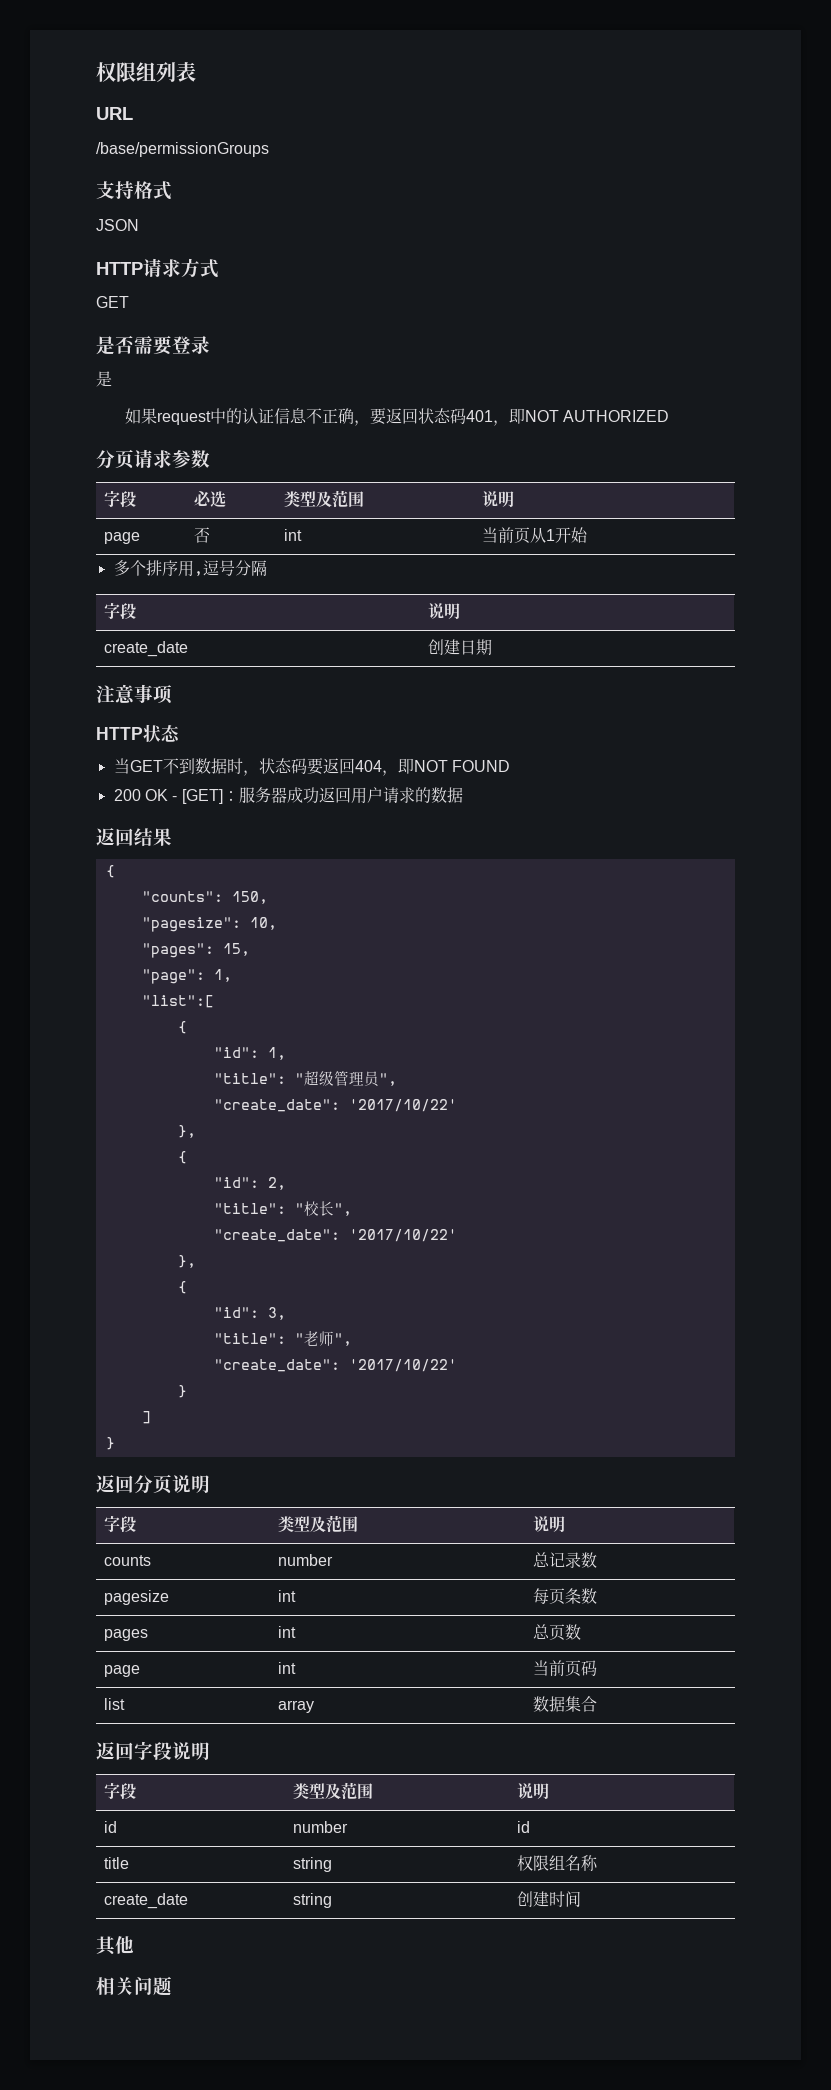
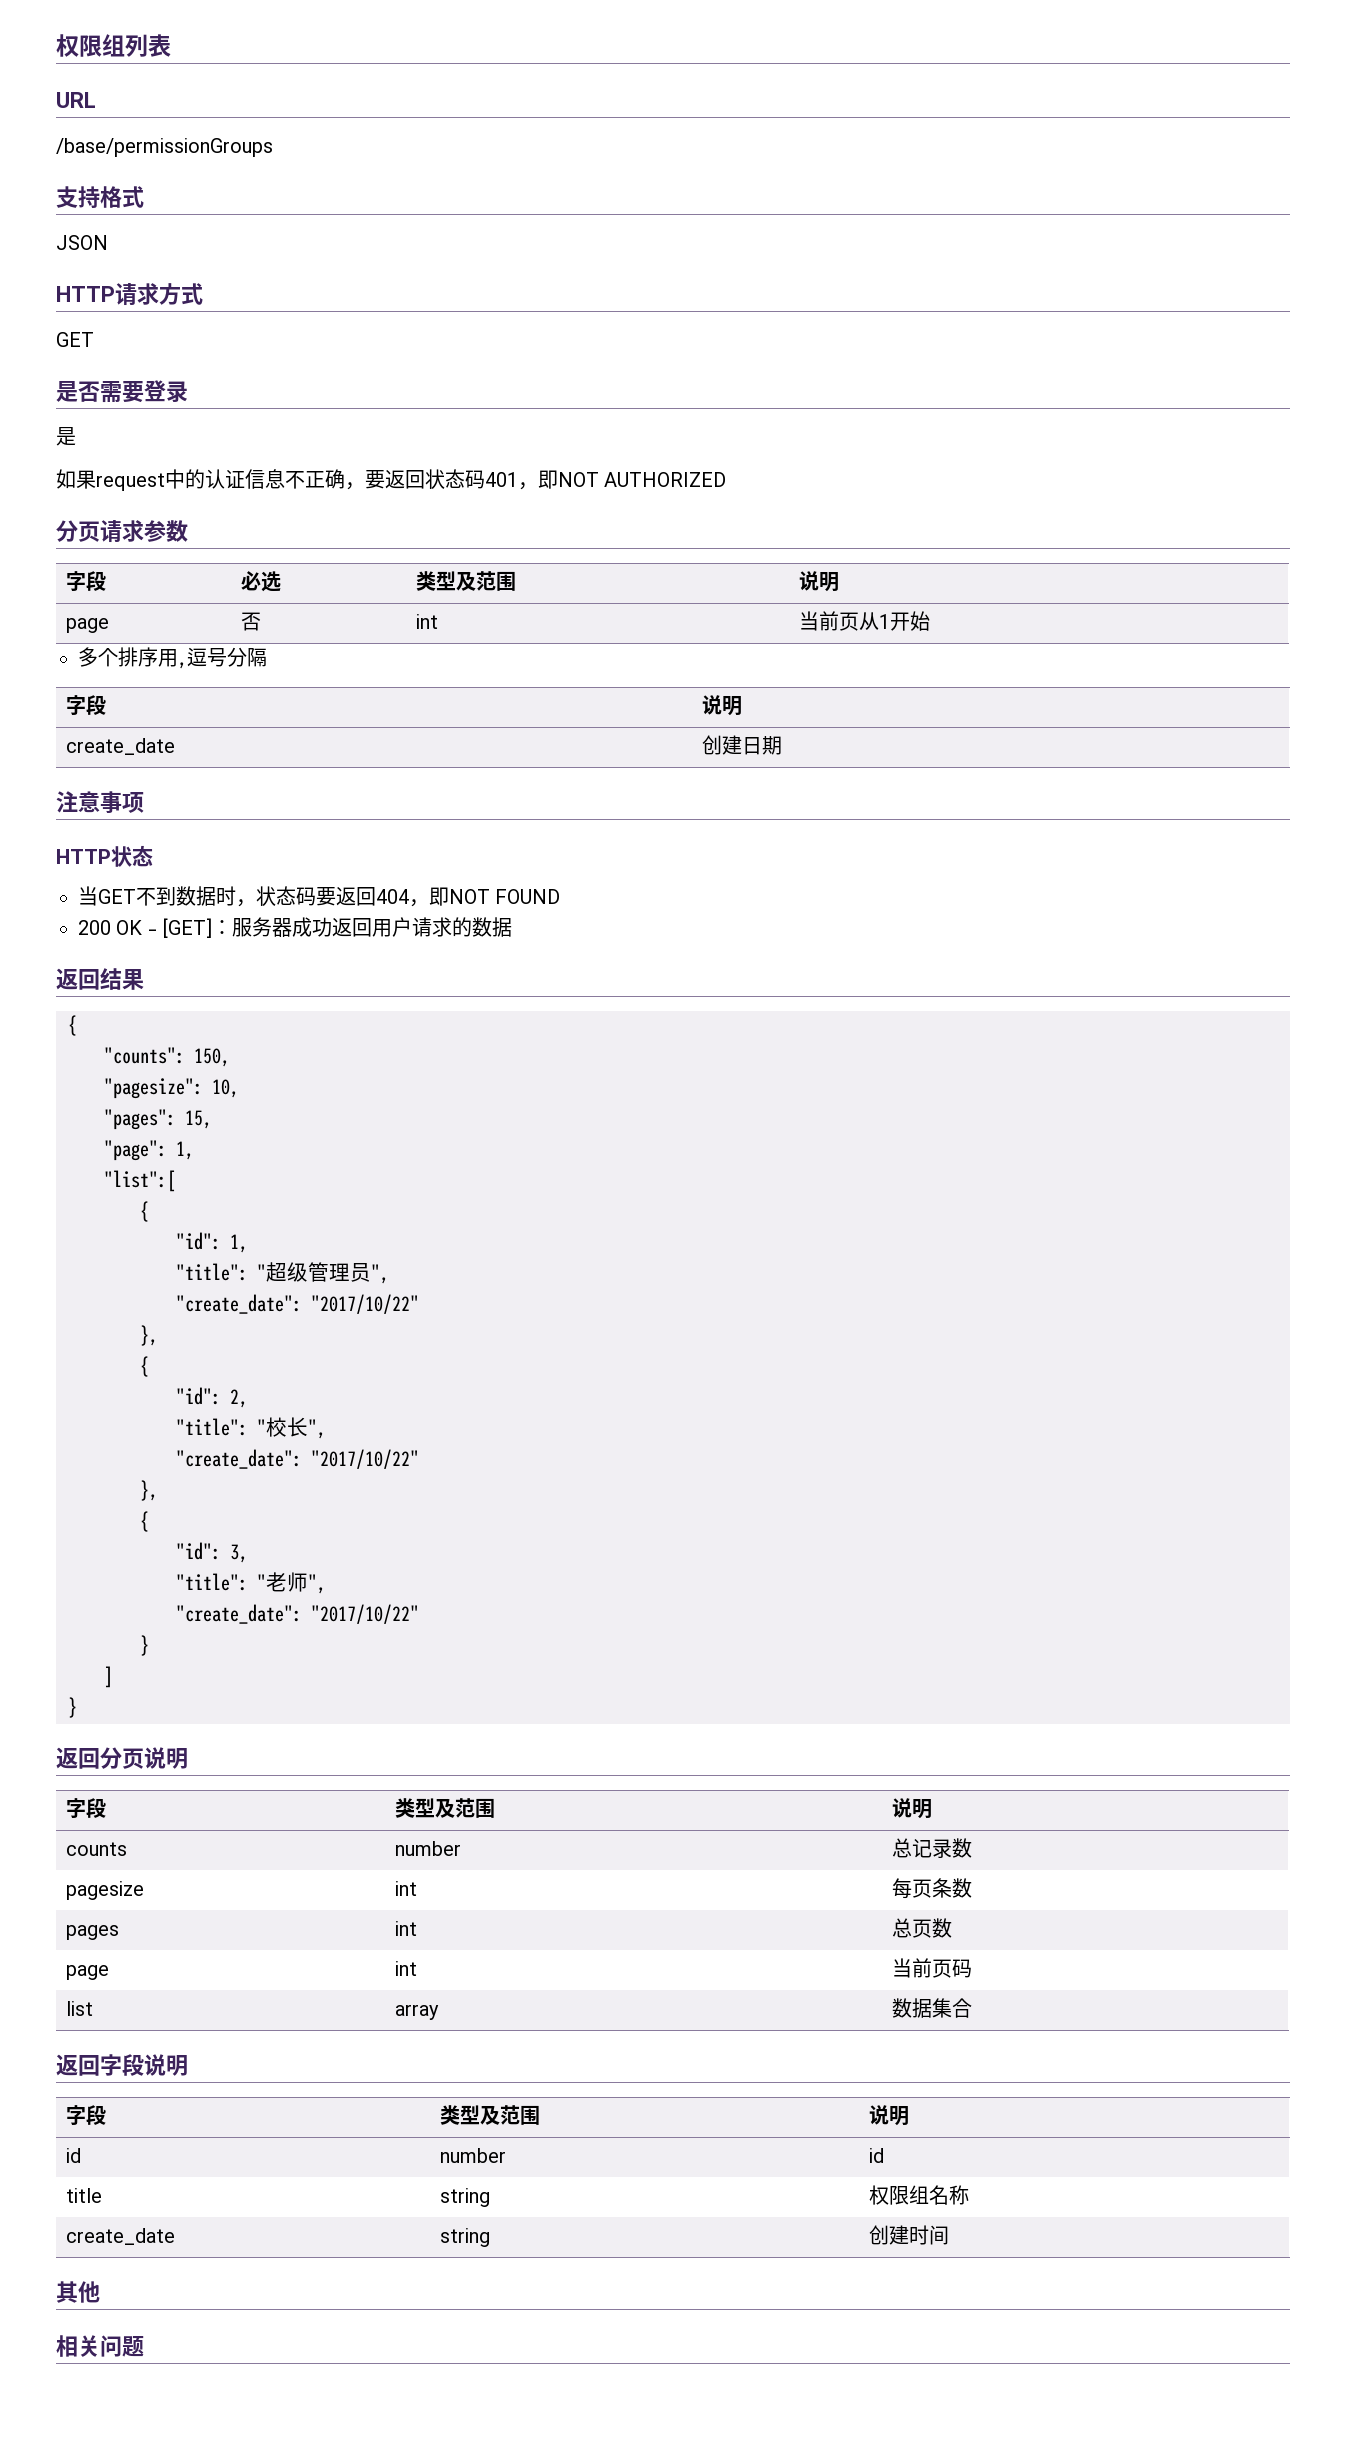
[348,1099,457,1112] '2017/10/22' -> [311,1294,419,1314] "2017/10/22"
[348,1229,457,1242] '2017/10/22' -> [311,1449,419,1469] "2017/10/22"
[348,1359,457,1372] '2017/10/22' -> [311,1604,419,1624] "2017/10/22"

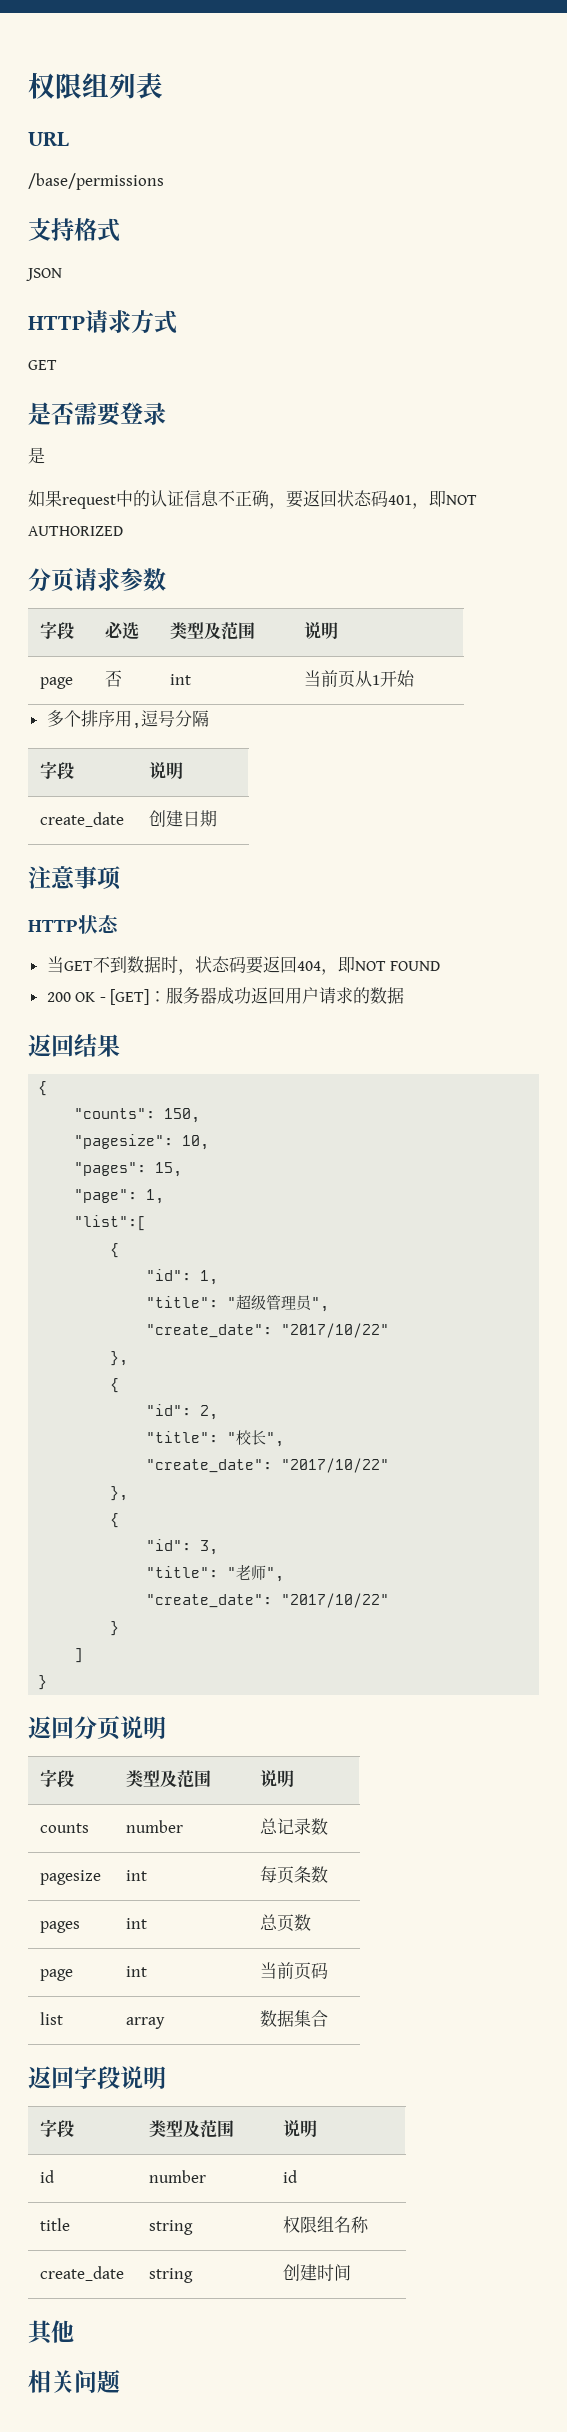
[56,138,273,157] /base/permissionGroups -> [28,173,164,190] /base/permissions

